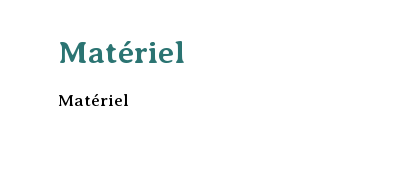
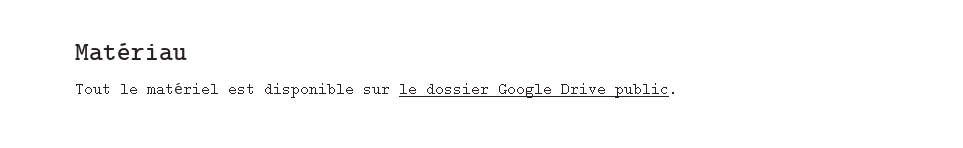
[58,41,185,63] [58,93,129,106] Matériel // Matériel -> [75,43,187,61] [75,82,678,98] Matériau // Tout le matériel est disponible sur le dossier Google Drive public.

